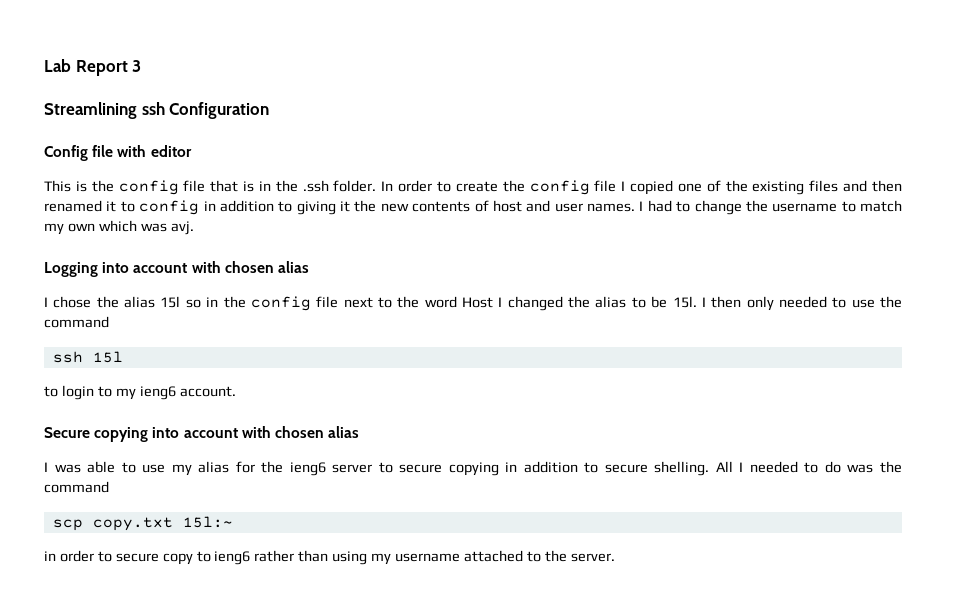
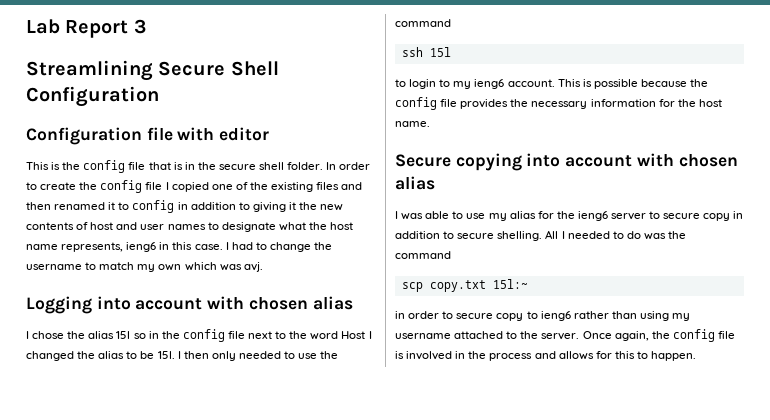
[141,102,165,115] ssh -> [158,61,279,76] Secure Shell
[44,145,88,161] Config -> [26,127,142,145] Configuration
[302,180,329,192] .ssh -> [218,162,285,170] secure shell
[587,203,635,212] names. -> [167,222,354,232] [26,242,223,252] names to designate what the host name represents, ieng6 in this case.
(236, 391) none -> [557,79,709,89] [395,97,722,110] [395,121,430,127] This is possible because the config file provides the necessary information for the host name.
[448,462,499,476] copying -> [703,213,731,221] copy
(615, 557) none -> [582,329,735,342] [395,351,697,361] Once again, the config file is involved in the process and allows for this to happen.

